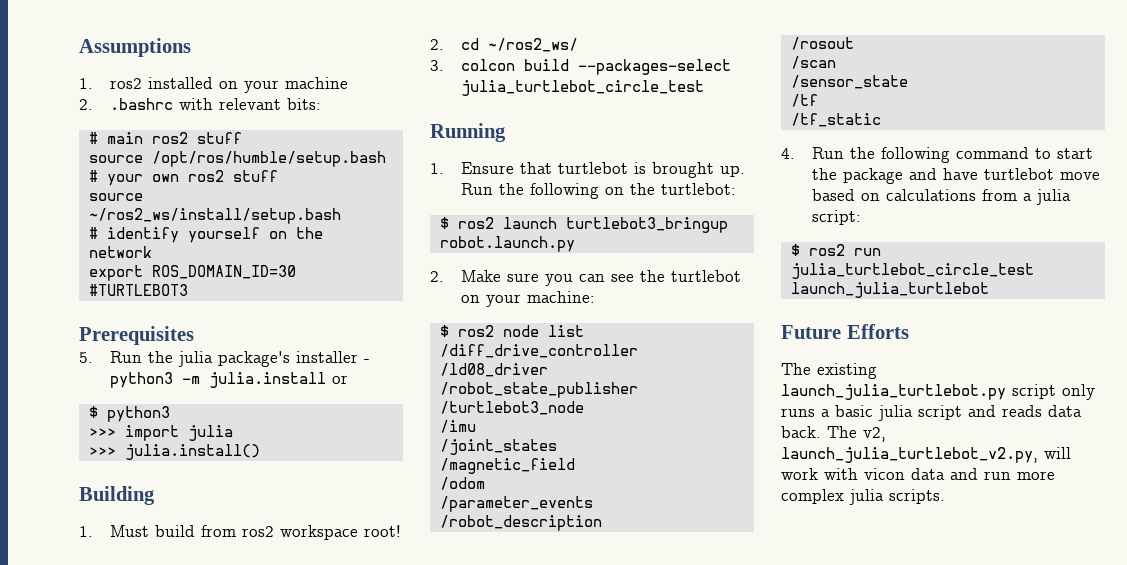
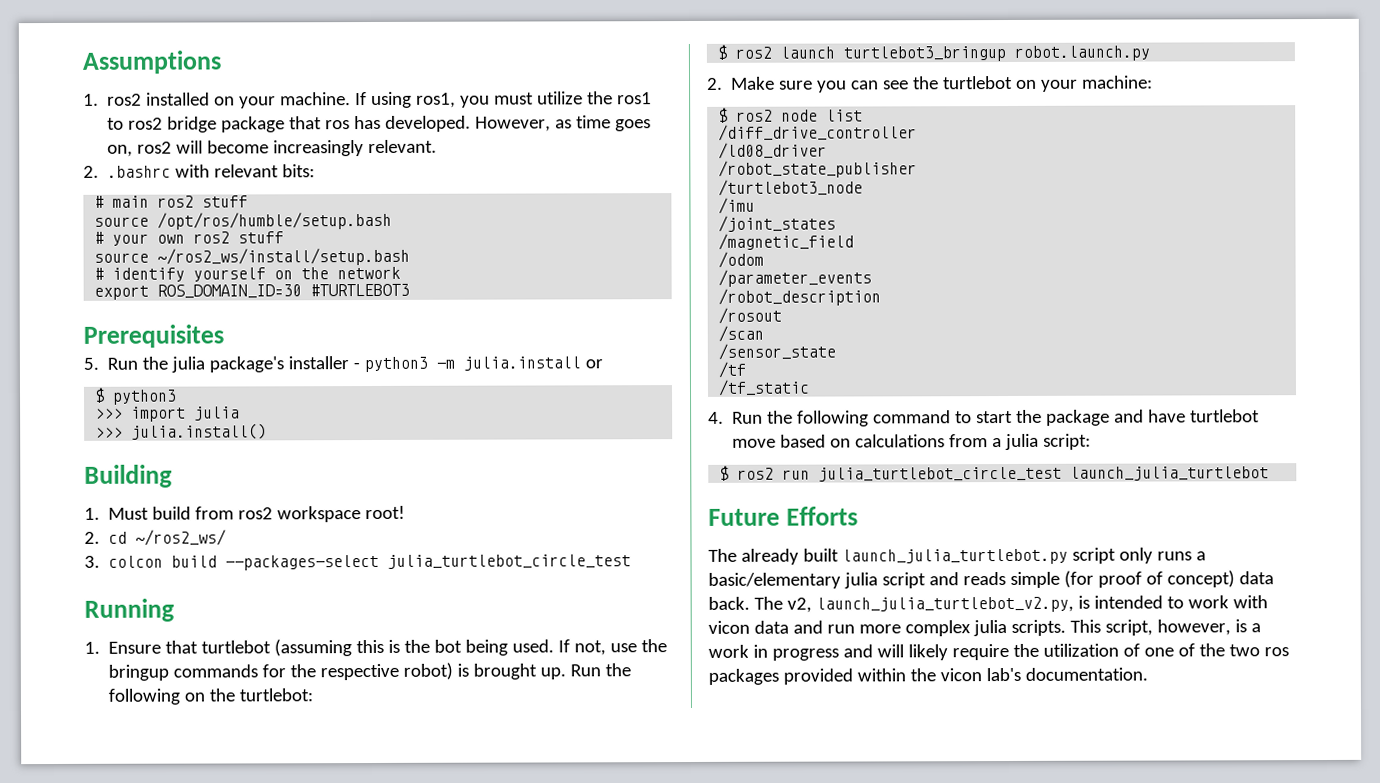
[284,77,348,89] machine -> [280,91,653,109] [107,115,652,133] [107,139,438,157] machine. If using ros1, you must utilize the ros1 to ros2 bridge package that ros has developed. However, as time goes on, ros2 will become increasingly relevant.
(628, 168) none -> [274,639,668,657] [108,662,454,681] (assuming this is the bot being used. If not, use the bringup commands for the respective robot)
[817,363,877,379] existing -> [740,548,839,565] already built
[835,405,873,417] basic -> [708,572,841,589] basic/elementary
(1042, 411) none -> [1009,570,1235,588] simple (for proof of concept)
[1044,447,1071,459] will -> [1077,595,1184,609] is intended to
(945, 496) none -> [1069,619,1261,636] [708,643,1289,661] [708,667,1148,685] This script, however, is a work in progress and will likely require the utilization of one of the two ros packages provided within the vicon lab's documentation.

